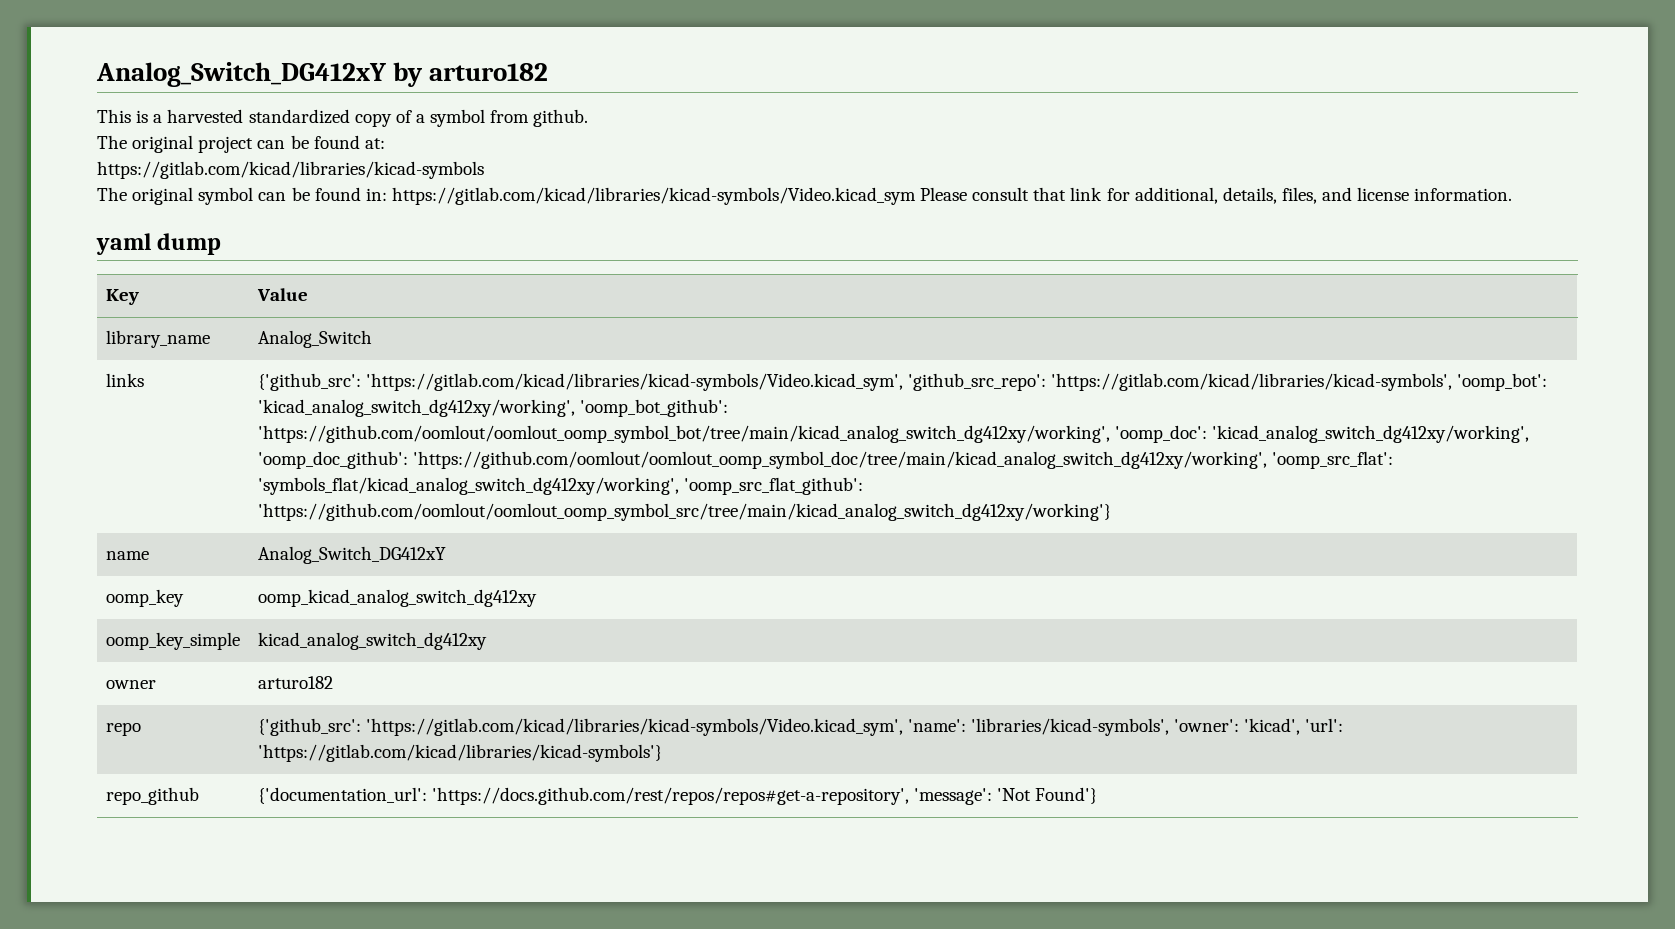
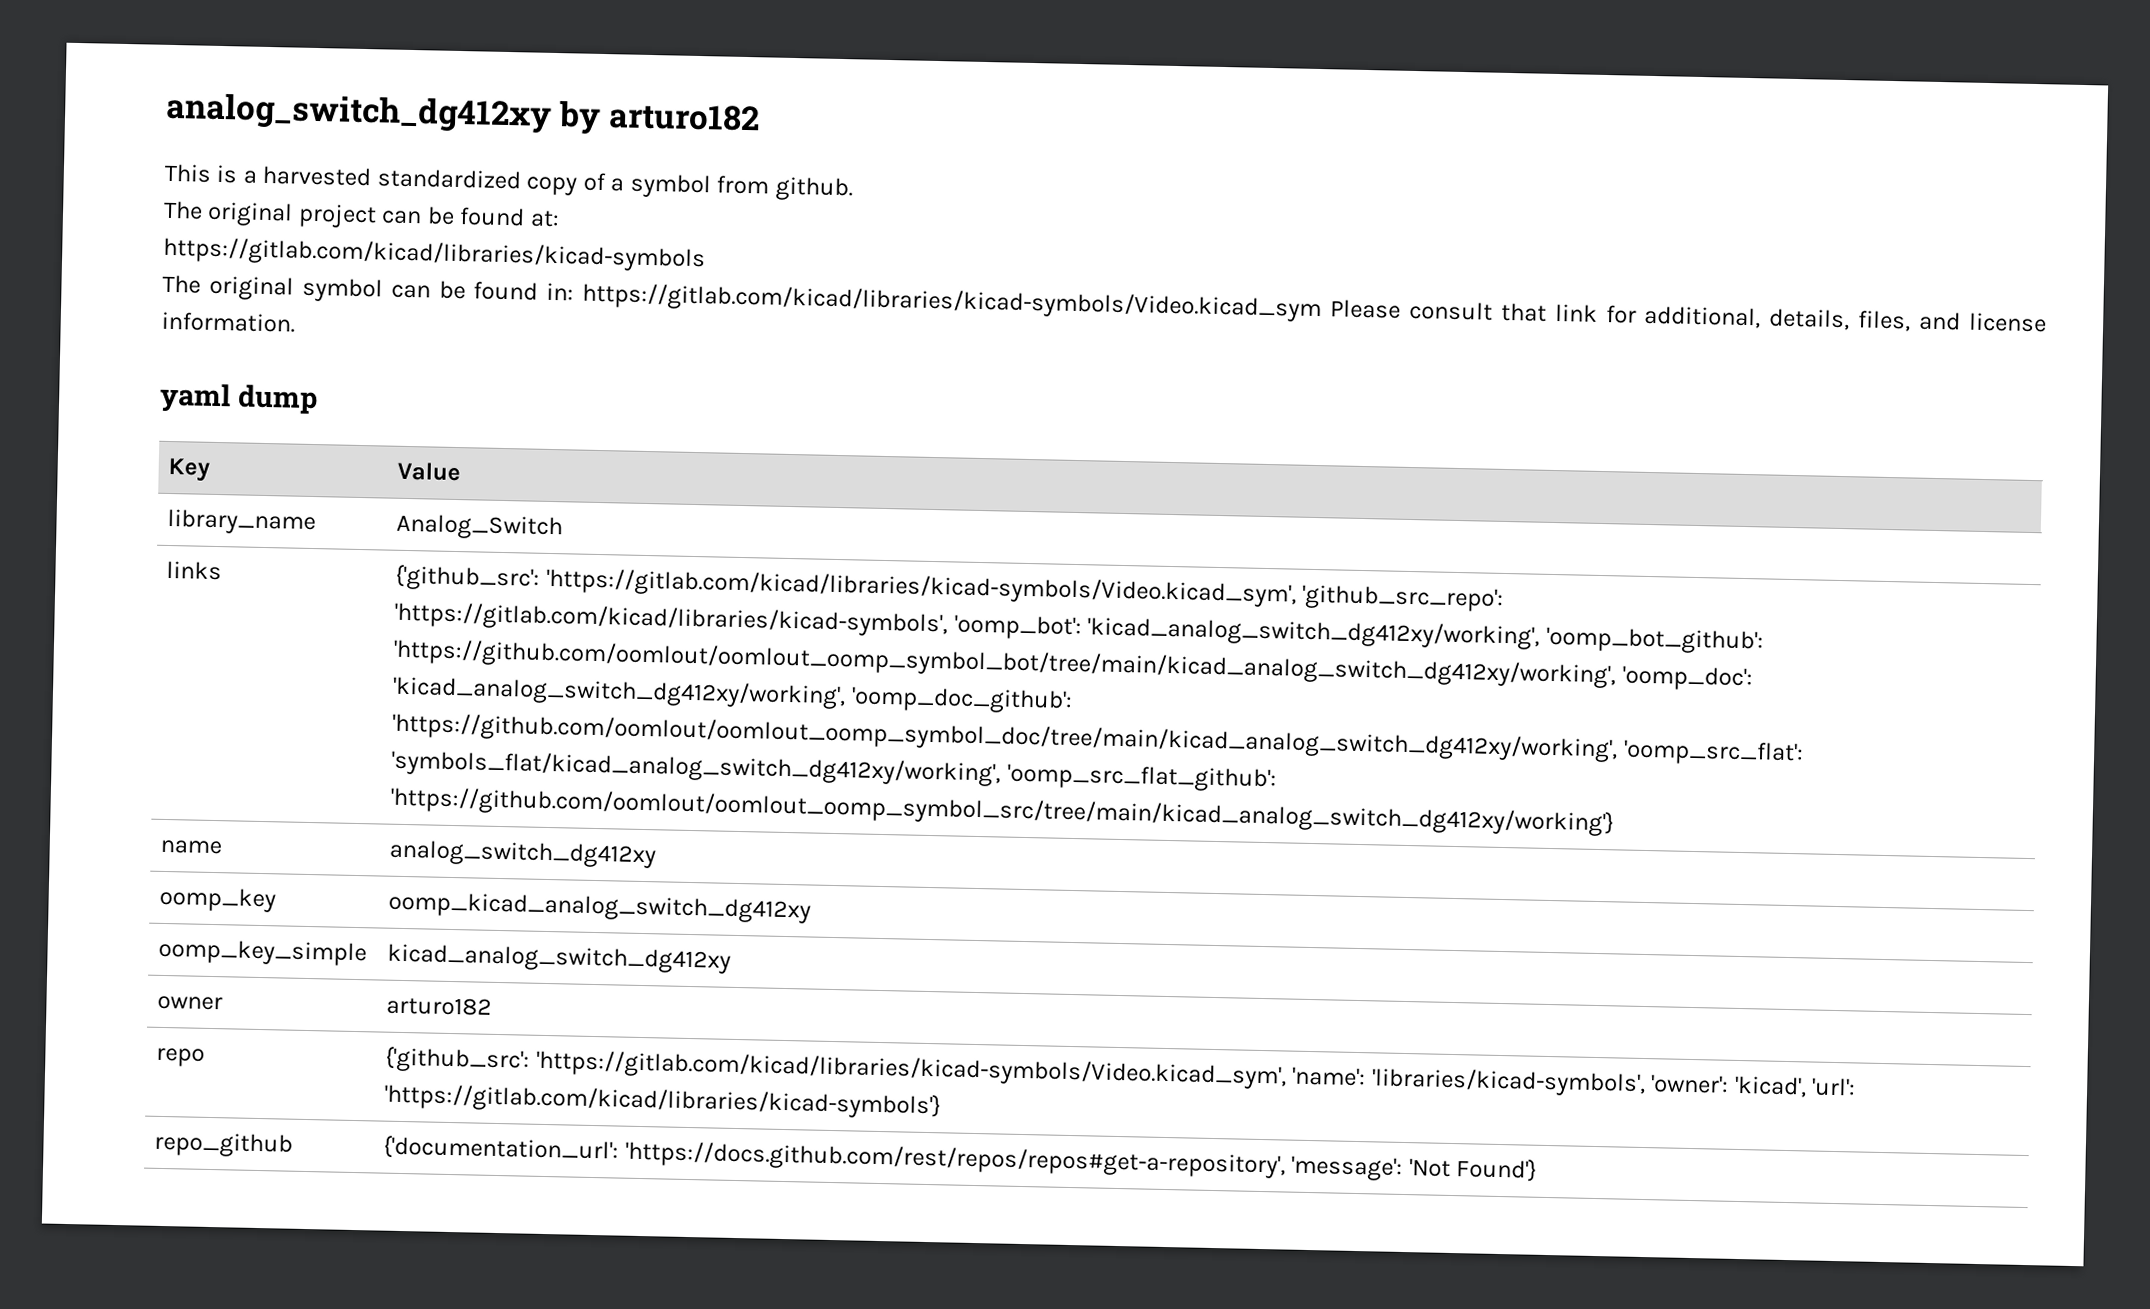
[96,62,386,87] Analog_Switch_DG412xY -> [165,91,552,134] analog_switch_dg412xy
[257,546,446,564] Analog_Switch_DG412xY -> [389,839,657,869] analog_switch_dg412xy

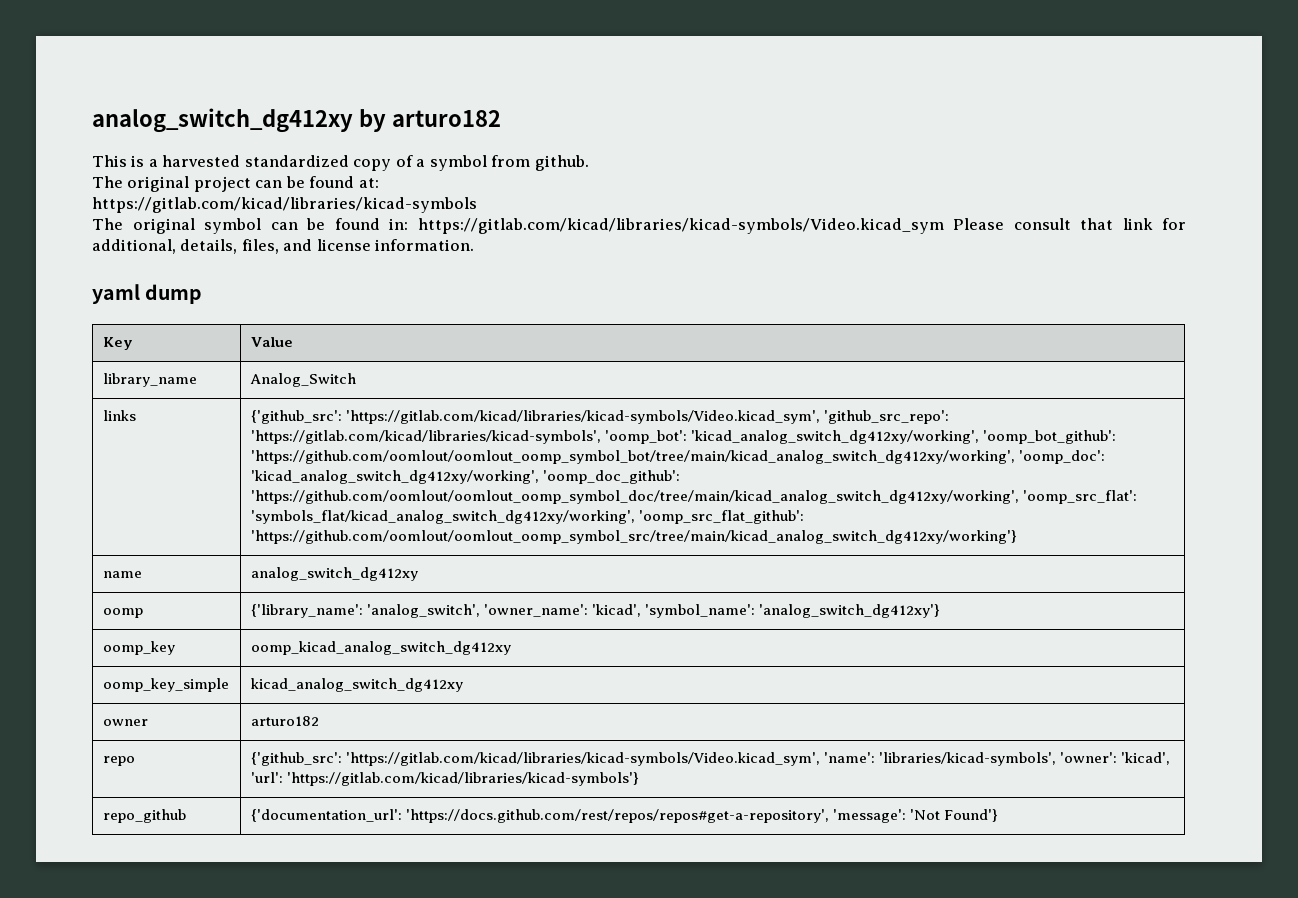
(657, 854) none -> [102,608,143,618] [250,604,941,618] // oomp | {'library_name': 'analog_switch', 'owner_name': 'kicad', 'symbol_name': 'analog_switch_dg412xy'}

